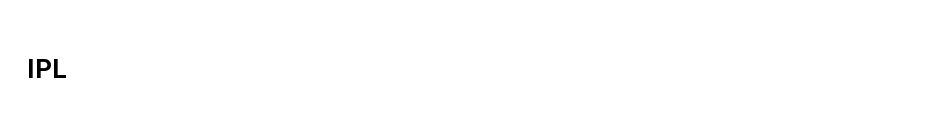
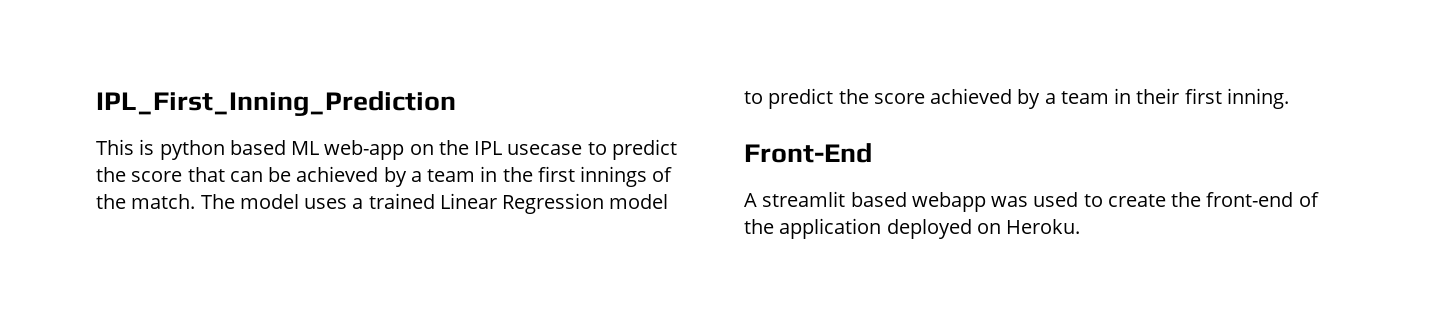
[27,59,67,78] IPL -> [96,91,456,116] [96,139,677,160] [96,166,673,187] [96,193,669,214] [744,88,1289,109] [744,143,872,163] [744,191,1319,212] [744,218,1081,239] IPL_First_Inning_Prediction // This is python based ML web-app on the IPL usecase to predict the score that can be achieved by a team in the first innings of the match. The model uses a trained Linear Regression model to predict the score achieved by a team in their first inning. // Front-End // A streamlit based webapp was used to create the front-end of the application deployed on Heroku.

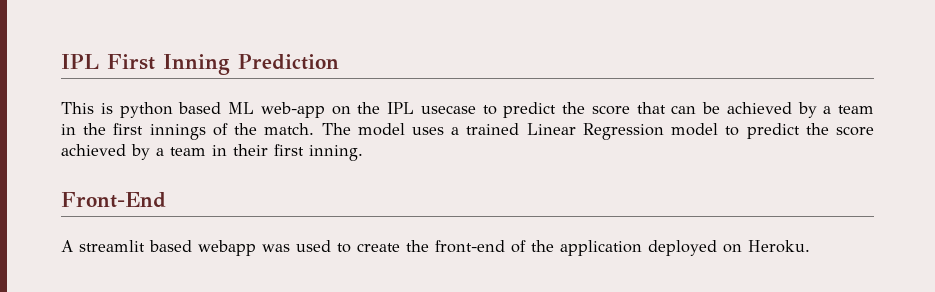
[96,91,456,116] IPL_First_Inning_Prediction -> [61,54,339,75] IPL First Inning Prediction

